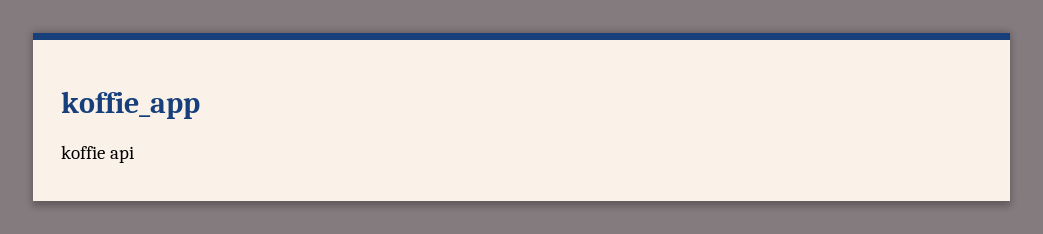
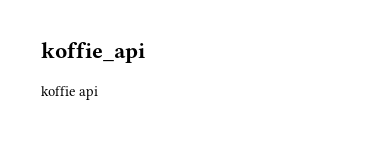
[61,91,200,119] koffie_app -> [41,42,145,63] koffie_api

